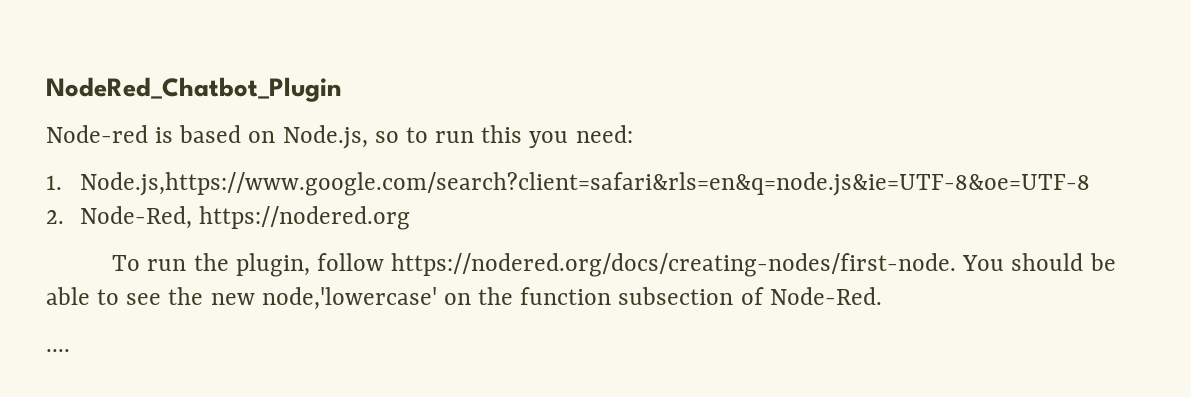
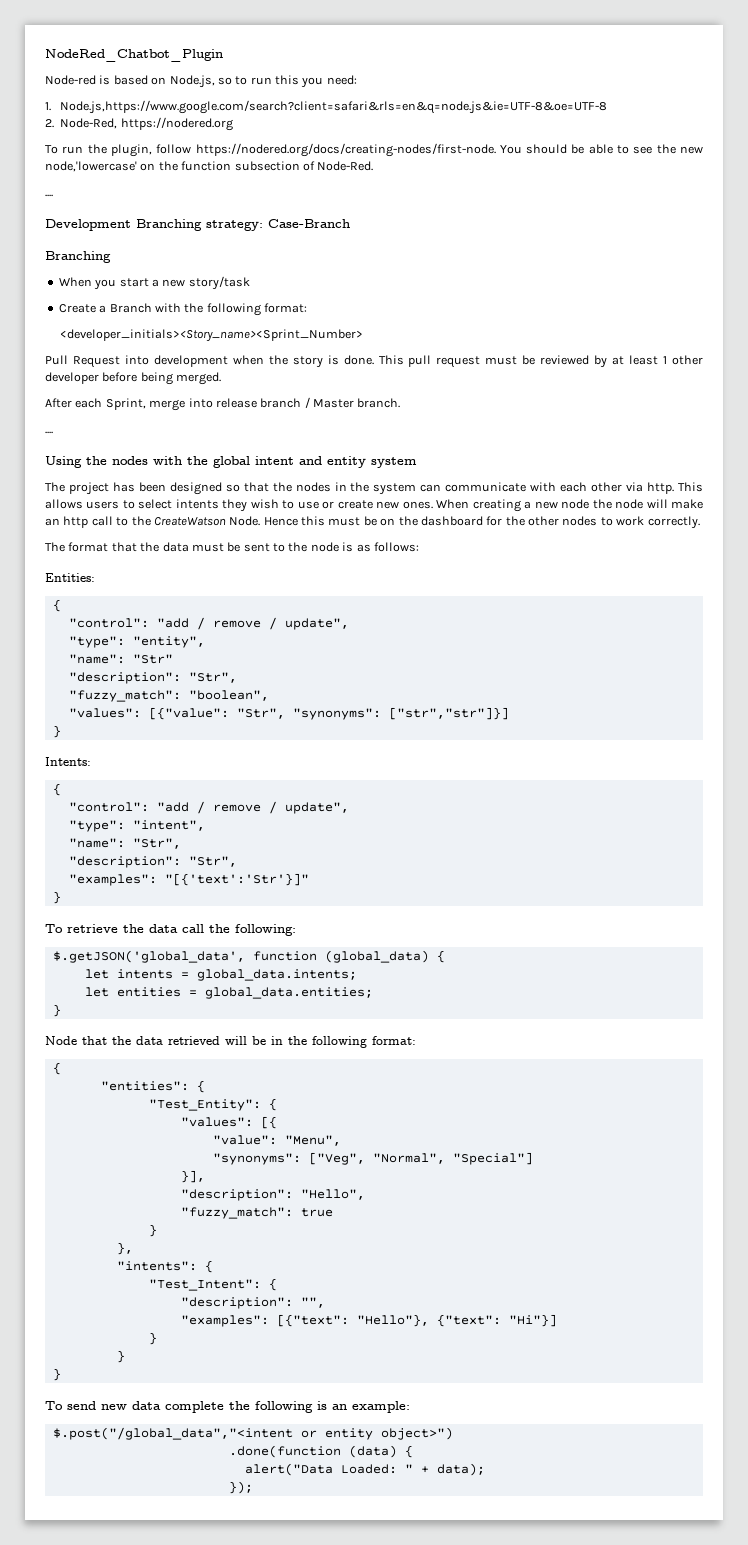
(70, 350) none -> [45,219,350,231] [45,251,111,263] [58,276,250,290] [58,303,307,316] [59,329,363,342] [45,355,704,368] [45,372,222,385] [45,397,401,411] [45,431,53,434] [45,456,417,468] [45,482,703,495] [45,499,704,512] [45,516,700,529] [45,542,419,552] [45,573,95,582] [52,599,61,612] [68,617,349,630] [68,636,205,648] [68,654,173,664] [68,672,237,684] [68,690,269,702] [68,707,509,720] [52,725,61,738] [45,757,91,766] [52,783,61,796] [68,801,349,814] [68,820,205,832] [68,838,181,849] [68,856,237,868] [68,873,309,886] [52,891,61,904] [45,924,296,936] [52,950,445,963] [84,969,357,981] [84,987,373,999] [52,1004,61,1017] [45,1036,416,1048] [52,1062,61,1075] [100,1080,205,1093] [148,1098,277,1111] [180,1116,277,1129] [212,1135,341,1146] [212,1152,533,1165] [180,1170,205,1183] [180,1189,365,1201] [180,1207,333,1219] [148,1224,157,1237] [116,1242,133,1255] [116,1260,213,1273] [148,1278,277,1291] [180,1297,325,1309] [180,1314,557,1327] [148,1332,157,1345] [116,1350,125,1363] [52,1368,61,1381] [45,1401,410,1413] [52,1427,453,1440] [228,1445,413,1458] [244,1463,485,1476] [228,1481,253,1494] // Development Branching strategy: Case-Branch // Branching // When you start a new story/task // Create a Branch with the following format: // <developer_initials><Story_name><Sprint_Number> // Pull Request into development when the story is done. This pull request must be reviewed by at least 1 other developer before being merged. // After each Sprint, merge into release branch / Master branch. // .... // Using the nodes with the global intent and entity system // The project has been designed so that the nodes in the system can communicate with each other via http. This allows users to select intents they wish to use or create new ones. When creating a new node the node will make an http call to the CreateWatson Node. Hence this must be on the dashboard for the other nodes to work correctly. // The format that the data must be sent to the node is as follows: // Entities: // { // "control": "add / remove / update", // "type": "entity", // "name": "Str" // "description": "Str", // "fuzzy_match": "boolean", // "values": [{"value": "Str", "synonyms": ["str","str"]}] // } // Intents: // { // "control": "add / remove / update", // "type": "intent", // "name": "Str", // "description": "Str", // "examples": "[{'text':'Str'}]" // } // To retrieve the data call the following: // $.getJSON('global_data', function (global_data) { // let intents = global_data.intents; // let entities = global_data.entities; // } // Node that the data retrieved will be in the following format: // { // "entities": { // "Test_Entity": { // "values": [{ // "value": "Menu", // "synonyms": ["Veg", "Normal", "Special"] // }], // "description": "Hello", // "fuzzy_match": true // } // }, // "intents": { // "Test_Intent": { // "description": "", // "examples": [{"text": "Hello"}, {"text": "Hi"}] // } // } // } // To send new data complete the following is an example: // $.post("/global_data","<intent or entity object>") // .done(function (data) { // alert("Data Loaded: " + data); // });

